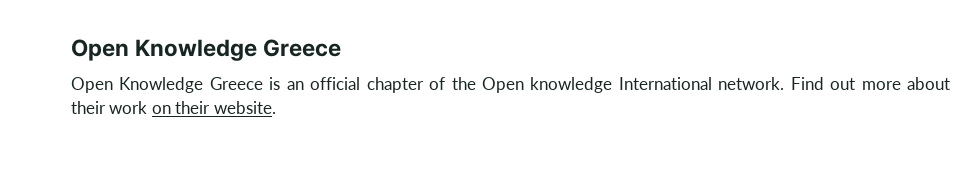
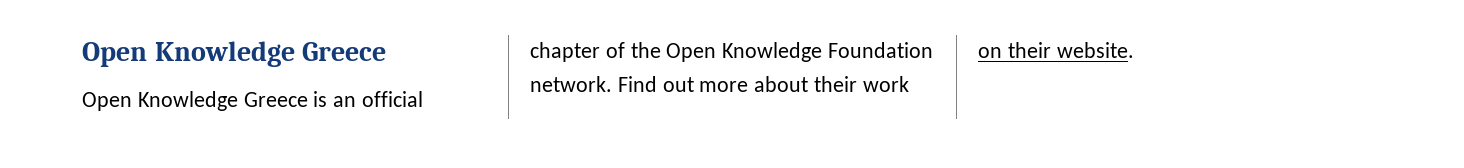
[530,77,712,93] knowledge International -> [722,42,934,62] Knowledge Foundation

